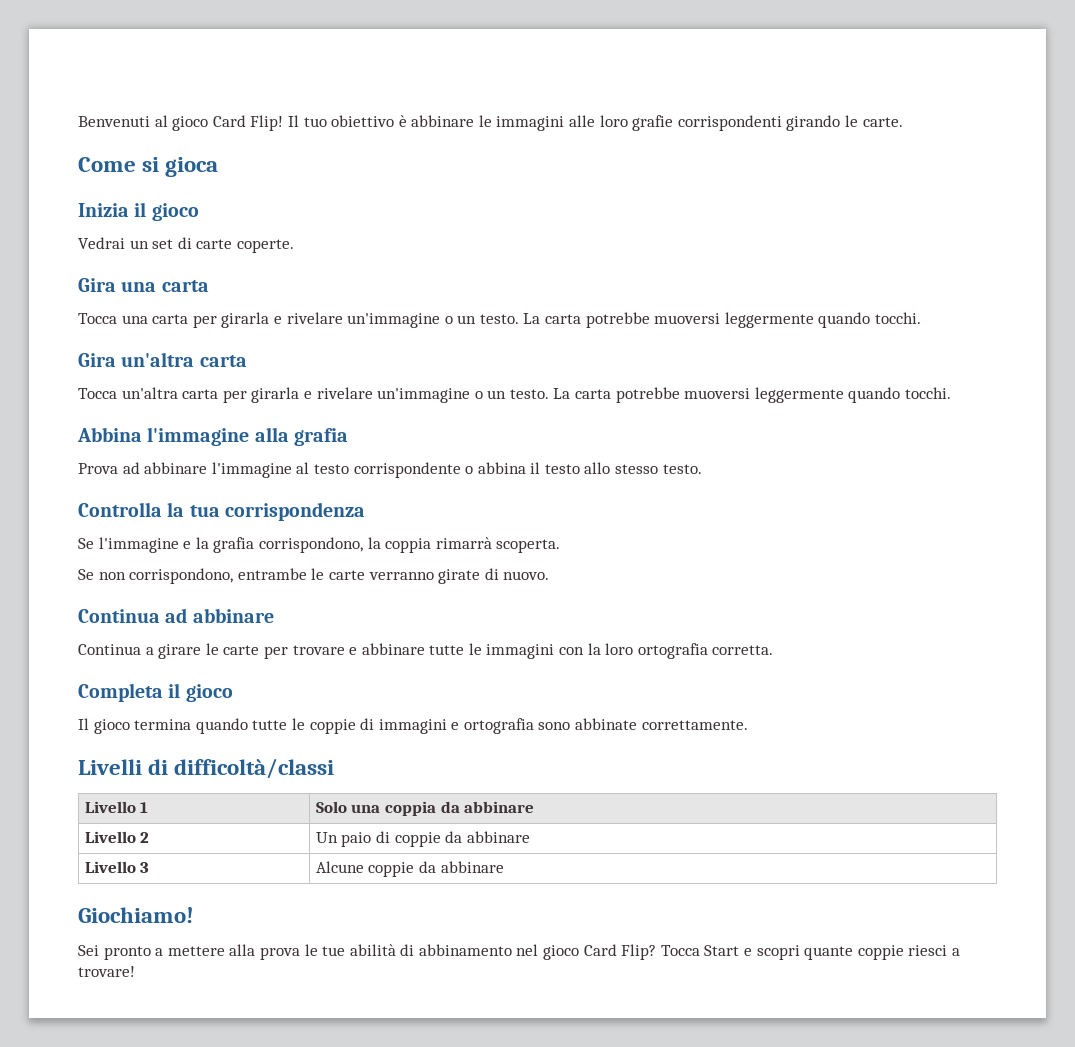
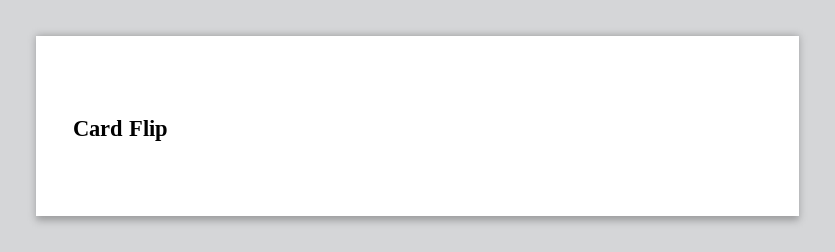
[78,115,903,131] [78,157,219,177] [78,202,199,221] [78,237,294,253] [78,278,209,292] [78,312,922,328] [78,352,247,367] [78,387,952,403] [77,427,348,446] [78,462,702,478] [78,502,365,521] [78,537,561,553] [78,568,550,584] [78,608,274,623] [78,643,774,659] [78,683,233,702] [78,718,748,734] [78,758,335,779] [84,801,149,813] [315,801,535,816] [84,831,150,843] [315,831,530,847] [84,861,150,873] [315,861,504,877] [78,907,194,923] [78,944,960,960] [78,966,135,977] Benvenuti al gioco Card Flip! Il tuo obiettivo è abbinare le immagini alle loro grafie corrispondenti girando le carte. // Come si gioca // Inizia il gioco // Vedrai un set di carte coperte. // Gira una carta // Tocca una carta per girarla e rivelare un'immagine o un testo. La carta potrebbe muoversi leggermente quando tocchi. // Gira un'altra carta // Tocca un'altra carta per girarla e rivelare un'immagine o un testo. La carta potrebbe muoversi leggermente quando tocchi. // Abbina l'immagine alla grafia // Prova ad abbinare l'immagine al testo corrispondente o abbina il testo allo stesso testo. // Controlla la tua corrispondenza // Se l'immagine e la grafia corrispondono, la coppia rimarrà scoperta. // Se non corrispondono, entrambe le carte verranno girate di nuovo. // Continua ad abbinare // Continua a girare le carte per trovare e abbinare tutte le immagini con la loro ortografia corretta. // Completa il gioco // Il gioco termina quando tutte le coppie di immagini e ortografia sono abbinate correttamente. // Livelli di difficoltà/classi // Livello 1 | Solo una coppia da abbinare // Livello 2 | Un paio di coppie da abbinare // Livello 3 | Alcune coppie da abbinare // Giochiamo! // Sei pronto a mettere alla prova le tue abilità di abbinamento nel gioco Card Flip? Tocca Start e scopri quante coppie riesci a trovare! -> [73,120,169,141] Card Flip

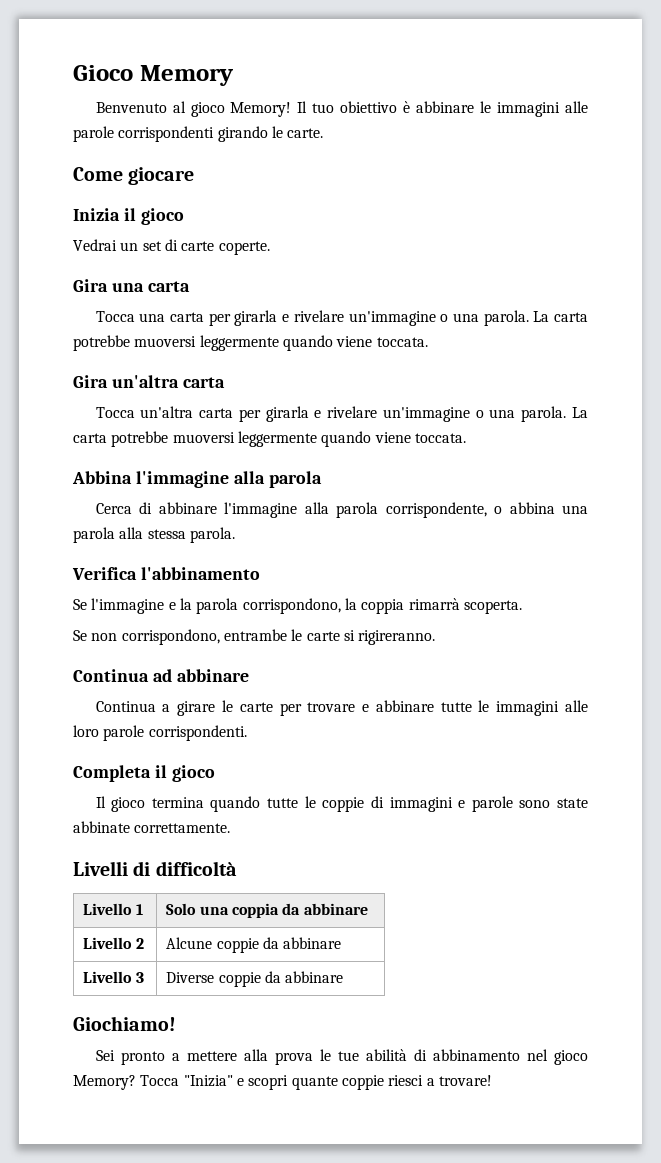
[73,120,169,141] Card Flip -> [73,65,234,86] [95,101,588,117] [73,126,324,142] [73,167,195,185] [73,208,184,225] [73,239,270,255] [73,279,190,292] [95,310,588,326] [73,335,428,351] [73,375,225,388] [95,406,588,422] [73,431,466,447] [72,471,322,488] [95,502,588,518] [73,527,235,543] [72,567,260,580] [73,598,522,614] [73,629,436,645] [73,669,249,682] [95,700,589,716] [73,725,247,741] [73,765,215,782] [95,796,588,812] [73,821,231,833] [73,861,237,876] [83,903,143,915] [166,903,368,918] [83,937,144,949] [166,937,342,953] [83,971,144,983] [166,971,344,987] [73,1016,176,1031] [95,1049,589,1065] [73,1075,492,1090] Gioco Memory // Benvenuto al gioco Memory! Il tuo obiettivo è abbinare le immagini alle parole corrispondenti girando le carte. // Come giocare // Inizia il gioco // Vedrai un set di carte coperte. // Gira una carta // Tocca una carta per girarla e rivelare un'immagine o una parola. La carta potrebbe muoversi leggermente quando viene toccata. // Gira un'altra carta // Tocca un'altra carta per girarla e rivelare un'immagine o una parola. La carta potrebbe muoversi leggermente quando viene toccata. // Abbina l'immagine alla parola // Cerca di abbinare l'immagine alla parola corrispondente, o abbina una parola alla stessa parola. // Verifica l'abbinamento // Se l'immagine e la parola corrispondono, la coppia rimarrà scoperta. // Se non corrispondono, entrambe le carte si rigireranno. // Continua ad abbinare // Continua a girare le carte per trovare e abbinare tutte le immagini alle loro parole corrispondenti. // Completa il gioco // Il gioco termina quando tutte le coppie di immagini e parole sono state abbinate correttamente. // Livelli di difficoltà // Livello 1 | Solo una coppia da abbinare // Livello 2 | Alcune coppie da abbinare // Livello 3 | Diverse coppie da abbinare // Giochiamo! // Sei pronto a mettere alla prova le tue abilità di abbinamento nel gioco Memory? Tocca "Inizia" e scopri quante coppie riesci a trovare!

